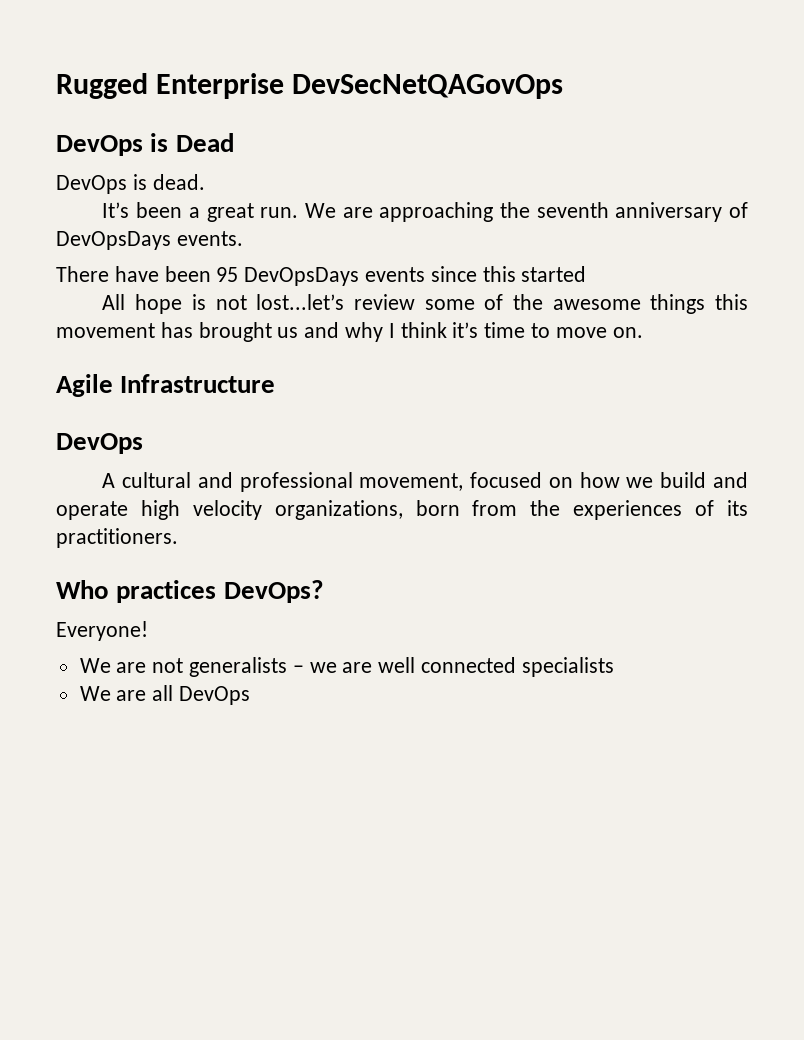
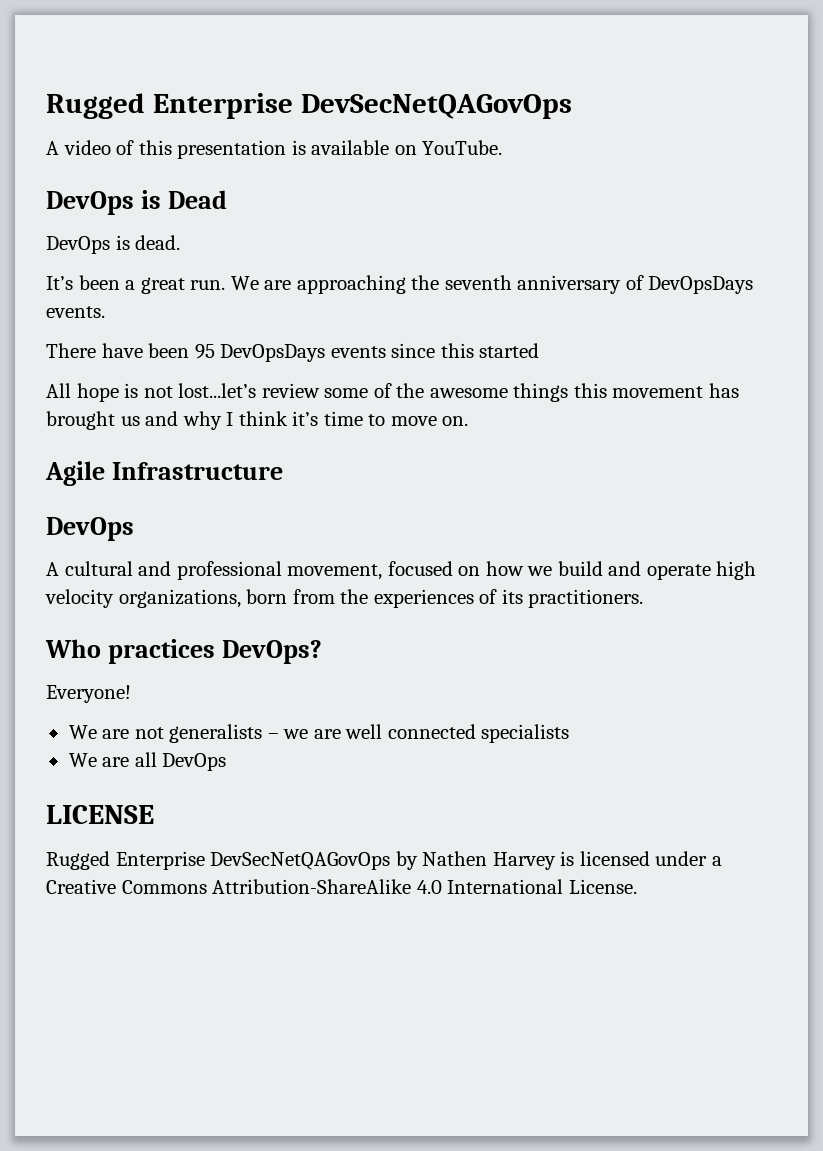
[56,73,564,99] Rugged Enterprise DevSecNetQAGovOps -> [46,93,572,119] [46,140,503,159] Rugged Enterprise DevSecNetQAGovOps // A video of this presentation is available on YouTube.
(251, 695) none -> [46,805,154,824] [46,851,722,870] [46,879,637,894] // LICENSE // Rugged Enterprise DevSecNetQAGovOps by Nathen Harvey is licensed under a Creative Commons Attribution-ShareAlike 4.0 International License.

